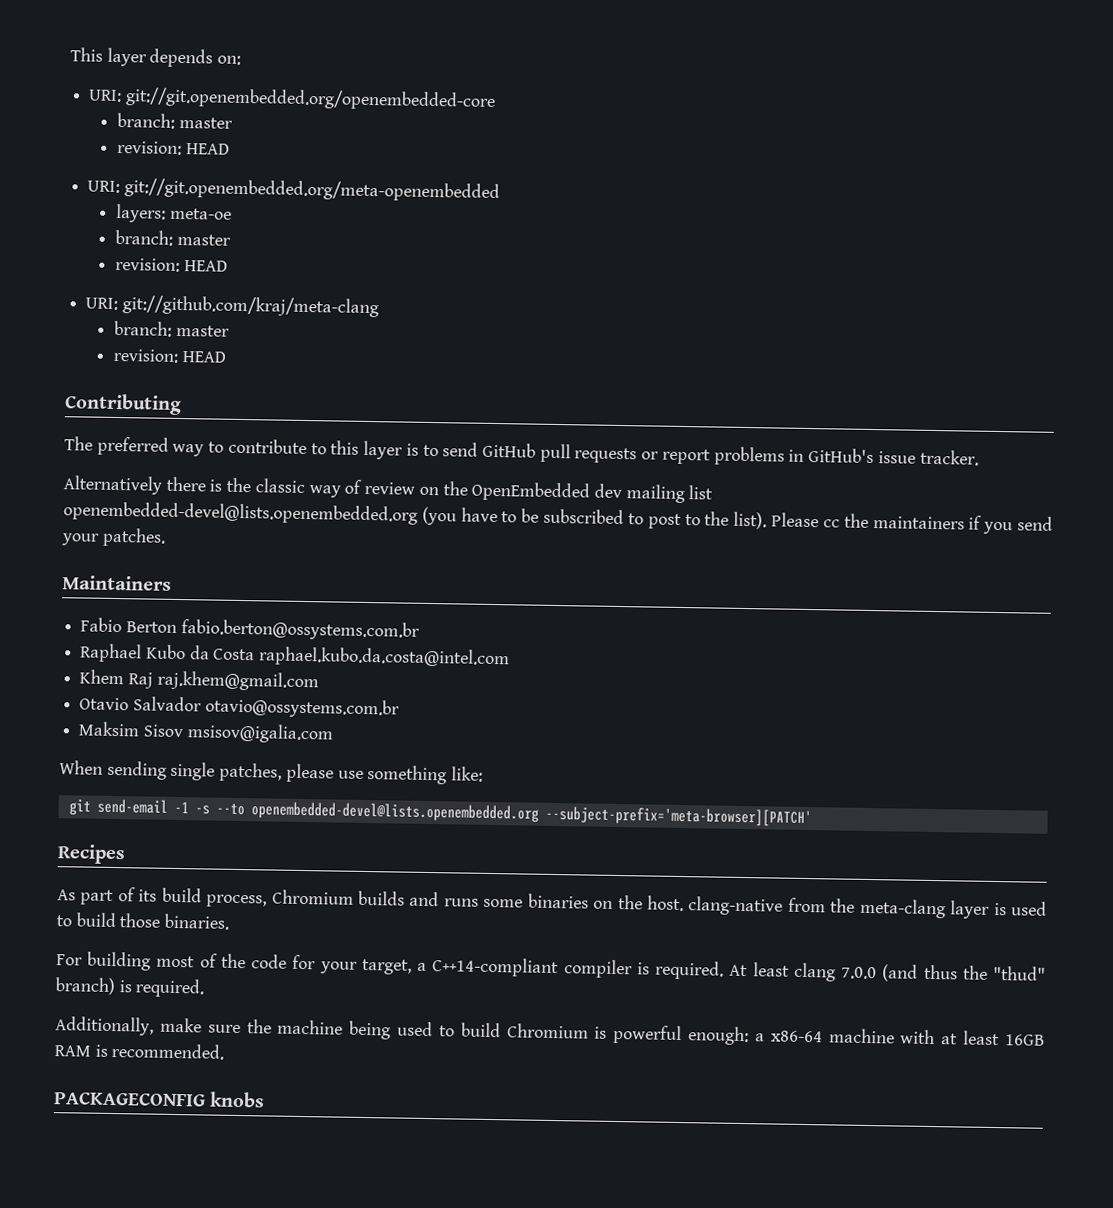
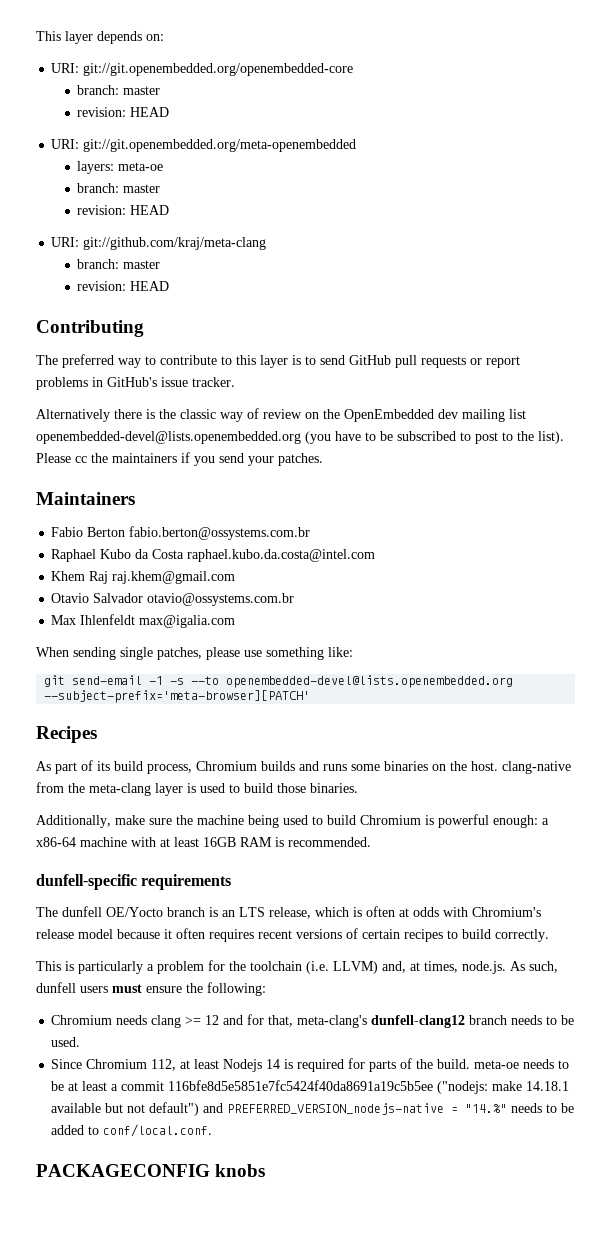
[78,721,334,744] Maksim Sisov msisov@igalia.com -> [51,614,236,628] Max Ihlenfeldt max@igalia.com
[56,951,1046,982] [55,977,205,998] // For building most of the code for your target, a C++14-compliant compiler is required. At least clang 7.0.0 (and thus the "thud" branch) is required. -> (358, 788) none
(225, 1051) none -> [36,874,232,890] [36,906,541,919] [36,928,549,942] [36,960,558,974] [36,982,266,996] [51,1014,575,1028] [51,1037,81,1047] [51,1058,570,1072] [51,1080,570,1094] [51,1102,575,1116] [51,1124,213,1137] // dunfell-specific requirements // The dunfell OE/Yocto branch is an LTS release, which is often at odds with Chromium's release model because it often requires recent versions of certain recipes to build correctly. // This is particularly a problem for the toolchain (i.e. LLVM) and, at times, node.js. As such, dunfell users must ensure the following: // Chromium needs clang >= 12 and for that, meta-clang's dunfell-clang12 branch needs to be used. // Since Chromium 112, at least Nodejs 14 is required for parts of the build. meta-oe needs to be at least a commit 116bfe8d5e5851e7fc5424f40da8691a19c5b5ee ("nodejs: make 14.18.1 available but not default") and PREFERRED_VERSION_nodejs-native = "14.%" needs to be added to conf/local.conf.

